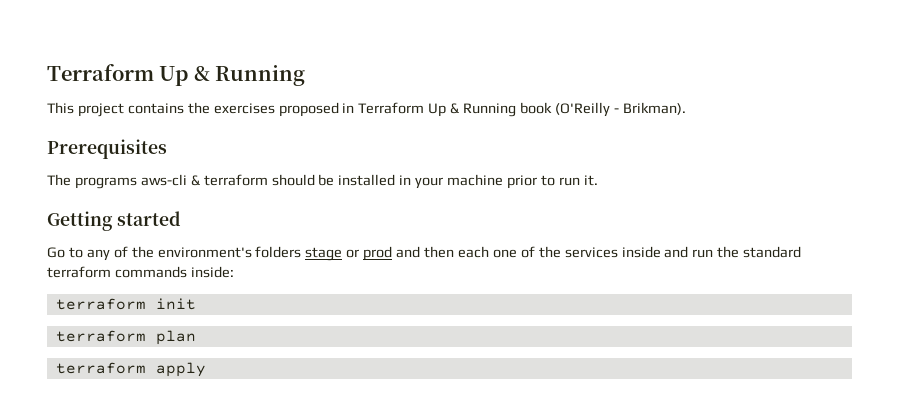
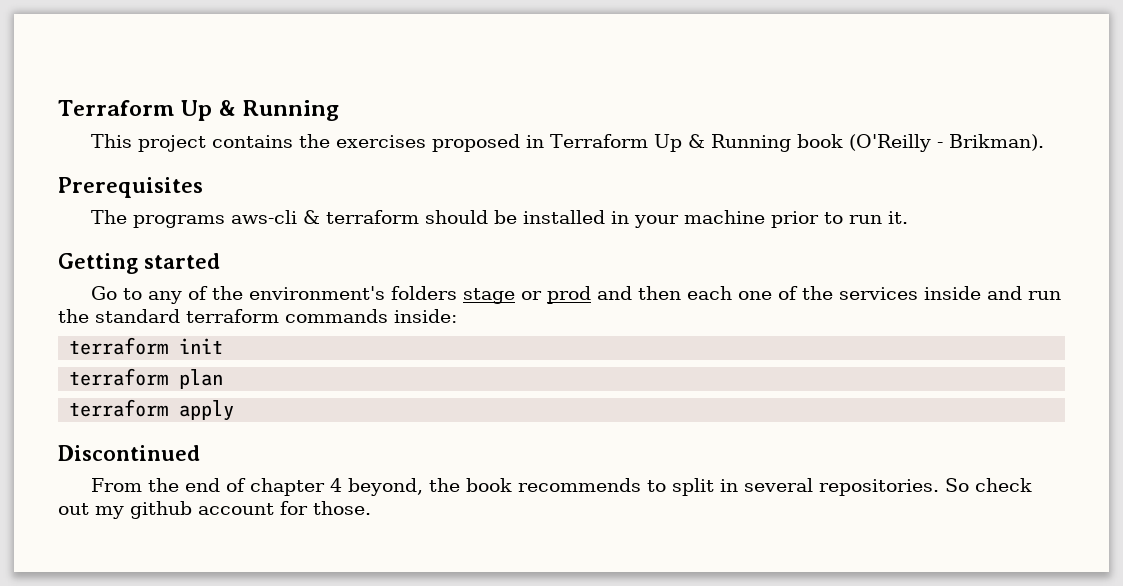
(206, 369) none -> [58,445,200,461] [90,478,1032,496] [58,501,371,519] // Discontinued // From the end of chapter 4 beyond, the book recommends to split in several repositories. So check out my github account for those.

